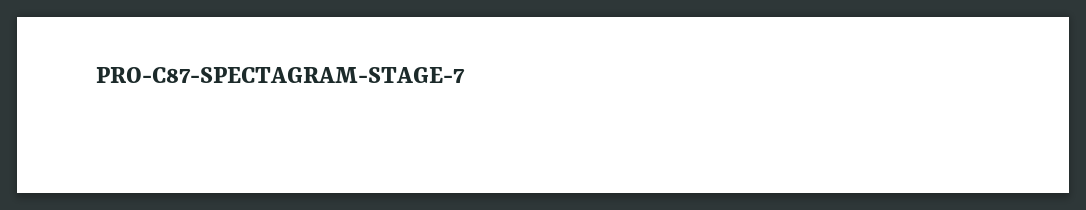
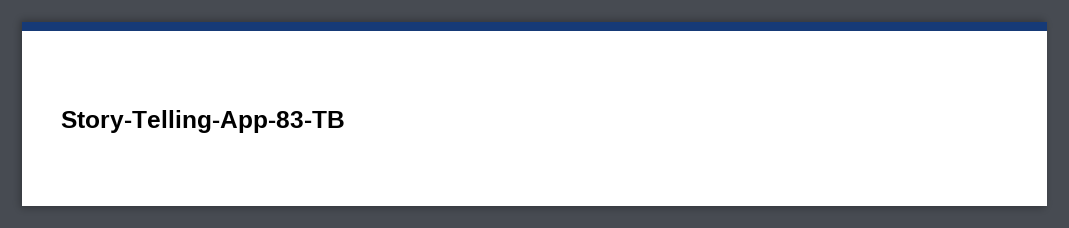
[96,67,465,83] PRO-C87-SPECTAGRAM-STAGE-7 -> [61,110,345,133] Story-Telling-App-83-TB

